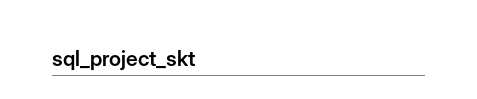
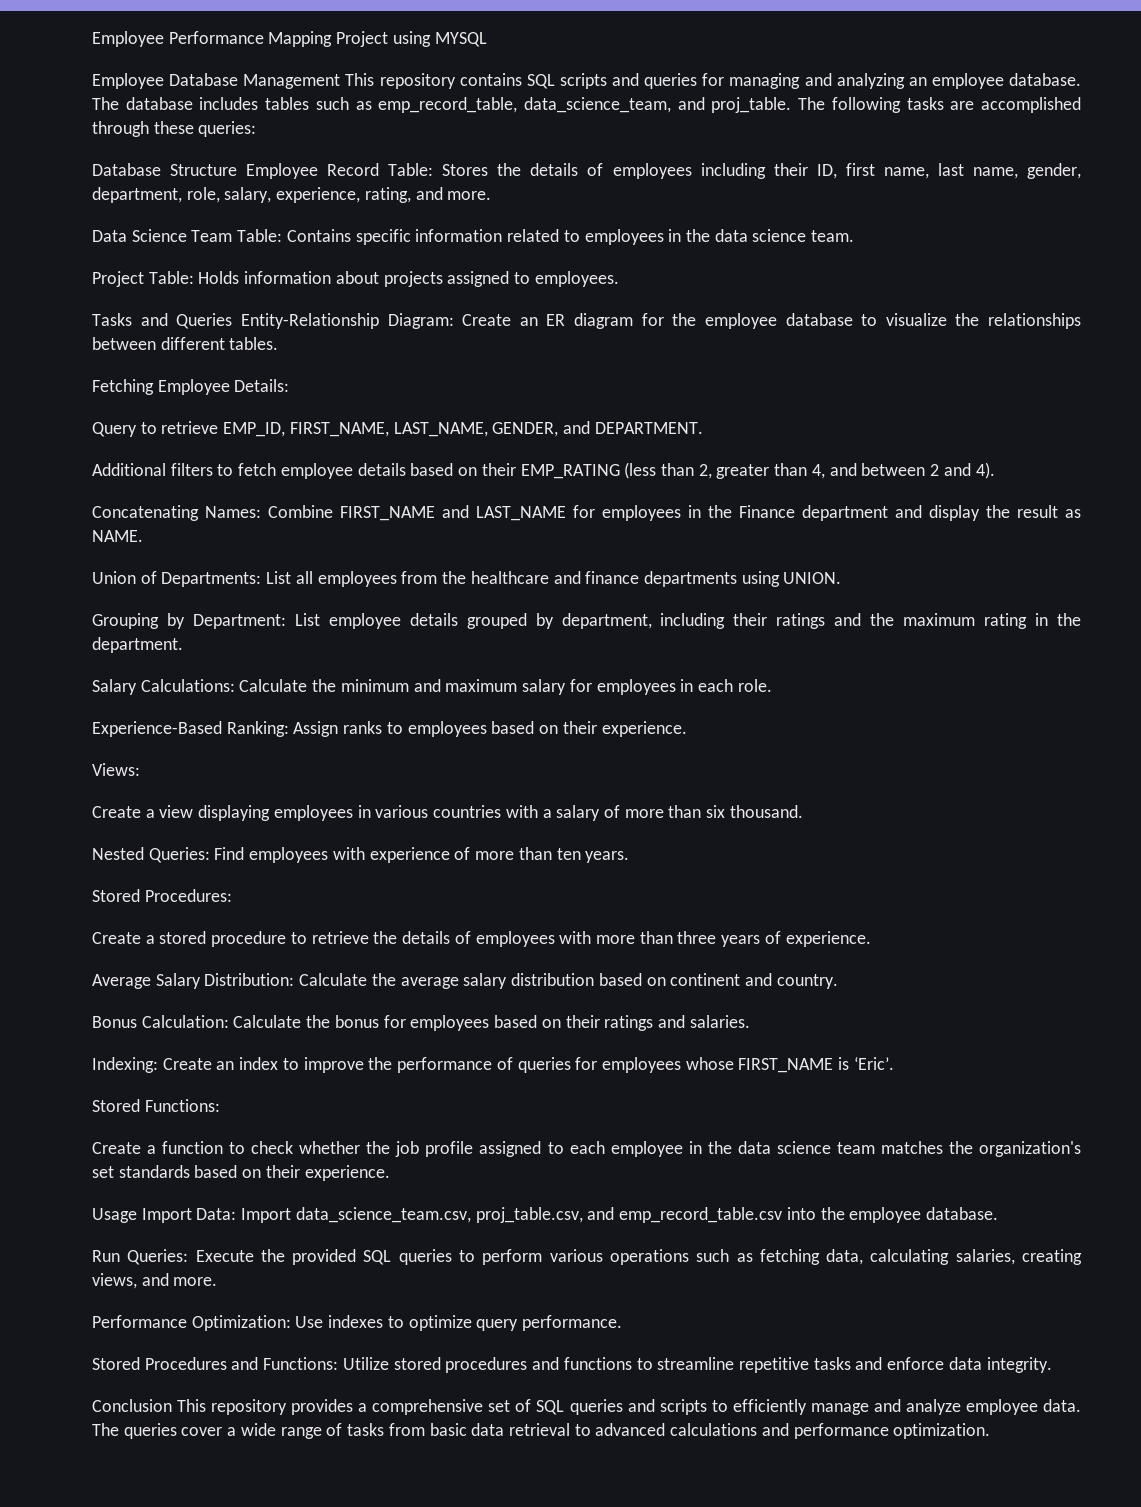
[52,50,195,71] sql_project_skt -> [92,31,487,47] [92,73,1081,89] [92,97,1081,113] [92,121,257,137] [92,163,1081,179] [92,187,492,203] [92,229,855,245] [92,271,619,287] [92,313,1081,329] [92,337,279,350] [92,379,290,395] [92,421,703,437] [92,462,995,479] [92,505,1081,521] [92,530,143,542] [92,571,842,587] [92,613,1082,629] [92,637,183,653] [92,679,772,695] [92,721,687,737] [92,763,140,776] [92,805,803,821] [92,847,630,863] [92,889,232,902] [92,931,871,947] [92,973,838,989] [92,1015,750,1031] [92,1057,894,1073] [92,1099,220,1112] [92,1141,1081,1157] [92,1165,390,1181] [92,1207,998,1223] [92,1249,1082,1265] [92,1273,218,1289] [92,1315,623,1331] [92,1357,1052,1373] [92,1399,1081,1415] [92,1423,991,1439] Employee Performance Mapping Project using MYSQL // Employee Database Management This repository contains SQL scripts and queries for managing and analyzing an employee database. The database includes tables such as emp_record_table, data_science_team, and proj_table. The following tasks are accomplished through these queries: // Database Structure Employee Record Table: Stores the details of employees including their ID, first name, last name, gender, department, role, salary, experience, rating, and more. // Data Science Team Table: Contains specific information related to employees in the data science team. // Project Table: Holds information about projects assigned to employees. // Tasks and Queries Entity-Relationship Diagram: Create an ER diagram for the employee database to visualize the relationships between different tables. // Fetching Employee Details: // Query to retrieve EMP_ID, FIRST_NAME, LAST_NAME, GENDER, and DEPARTMENT. // Additional filters to fetch employee details based on their EMP_RATING (less than 2, greater than 4, and between 2 and 4). // Concatenating Names: Combine FIRST_NAME and LAST_NAME for employees in the Finance department and display the result as NAME. // Union of Departments: List all employees from the healthcare and finance departments using UNION. // Grouping by Department: List employee details grouped by department, including their ratings and the maximum rating in the department. // Salary Calculations: Calculate the minimum and maximum salary for employees in each role. // Experience-Based Ranking: Assign ranks to employees based on their experience. // Views: // Create a view displaying employees in various countries with a salary of more than six thousand. // Nested Queries: Find employees with experience of more than ten years. // Stored Procedures: // Create a stored procedure to retrieve the details of employees with more than three years of experience. // Average Salary Distribution: Calculate the average salary distribution based on continent and country. // Bonus Calculation: Calculate the bonus for employees based on their ratings and salaries. // Indexing: Create an index to improve the performance of queries for employees whose FIRST_NAME is ‘Eric’. // Stored Functions: // Create a function to check whether the job profile assigned to each employee in the data science team matches the organization's set standards based on their experience. // Usage Import Data: Import data_science_team.csv, proj_table.csv, and emp_record_table.csv into the employee database. // Run Queries: Execute the provided SQL queries to perform various operations such as fetching data, calculating salaries, creating views, and more. // Performance Optimization: Use indexes to optimize query performance. // Stored Procedures and Functions: Utilize stored procedures and functions to streamline repetitive tasks and enforce data integrity. // Conclusion This repository provides a comprehensive set of SQL queries and scripts to efficiently manage and analyze employee data. The queries cover a wide range of tasks from basic data retrieval to advanced calculations and performance optimization.

